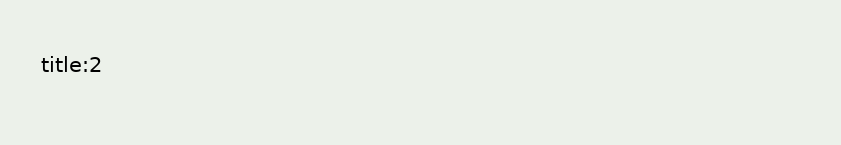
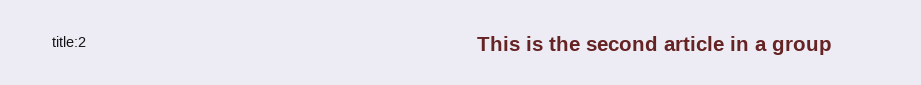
(102, 64) none -> [477,36,832,55] // This is the second article in a group

